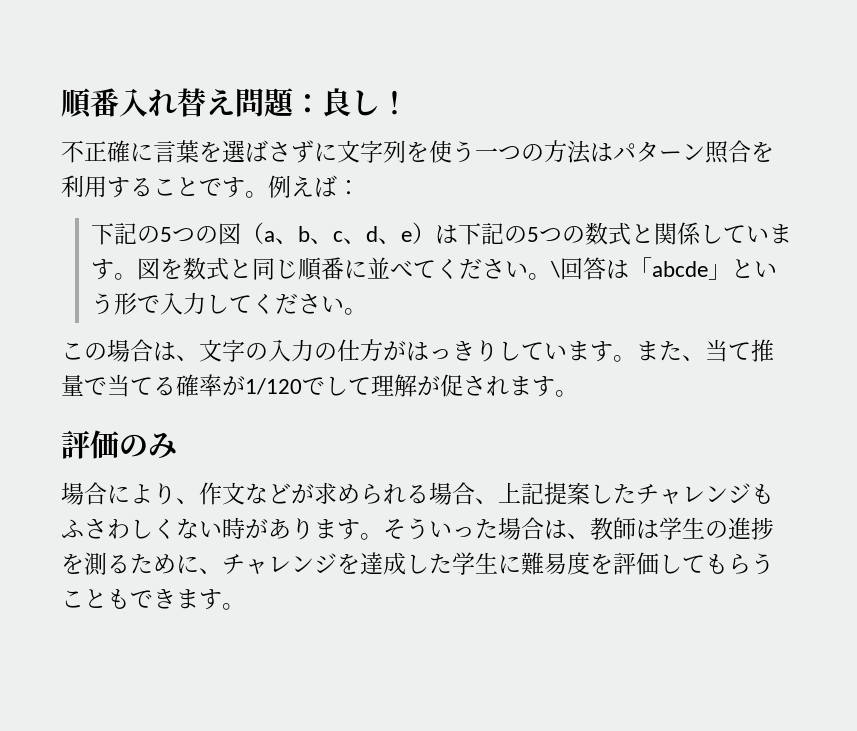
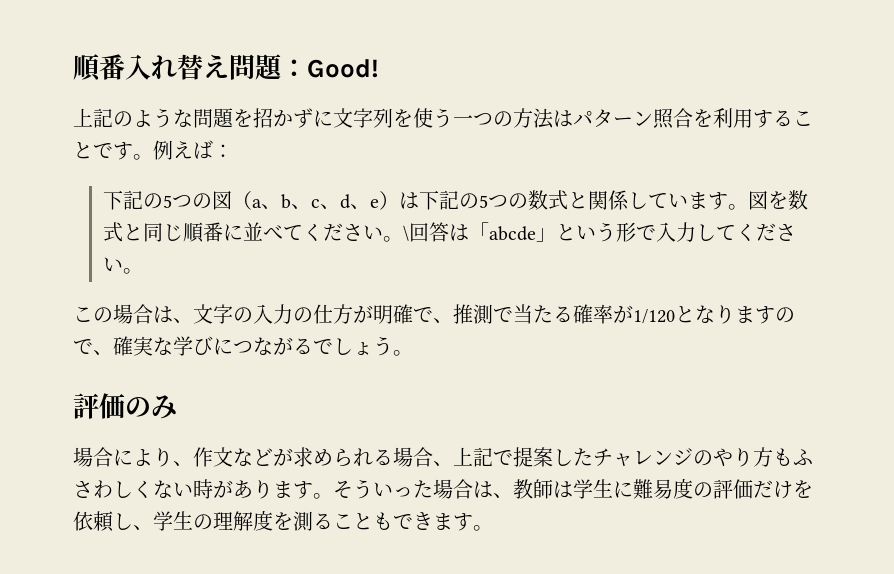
[322,88,409,117] [61,140,291,163] 良し！ // 不正確に言葉を選ばさ -> [307,59,379,78] [73,108,293,128] Good! // 上記のような問題を招か
[406,339,774,362] [61,374,555,397] はっきりしています。また、当て推量で当てる確率が1/120でして理解が促されます -> [373,304,795,324] [73,336,393,356] 明確で、推測で当たる確率が1/120となりますので、確実な学びにつながるでしょう
(544, 493) none -> [493,450,513,465] で
(751, 493) none -> [693,447,773,467] のやり方
[705,517,774,540] [61,552,774,575] の進捗を測るために、チャレンジを達成した学生に難易度を評価してもらう -> [613,478,813,499] [73,510,333,532] に難易度の評価だけを依頼し、学生の理解度を測る

